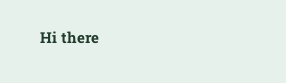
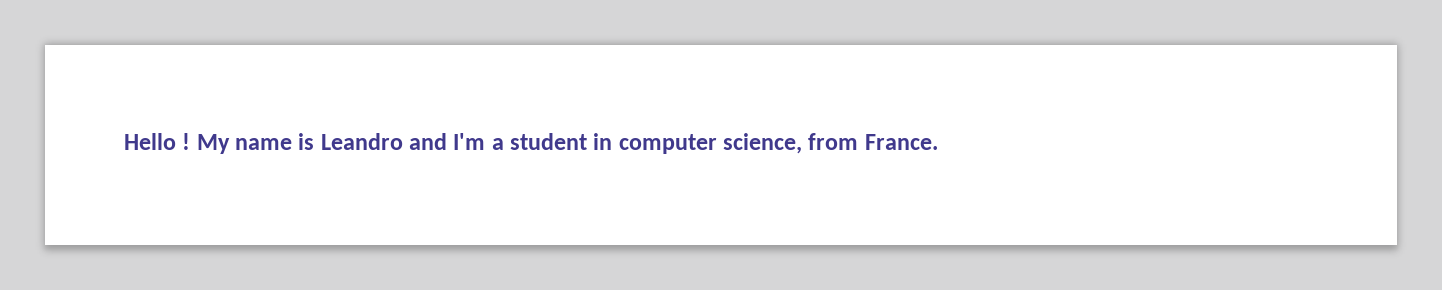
[40,31,100,44] Hi there -> [124,133,938,154] Hello ! My name is Leandro and I'm a student in computer science, from France.

